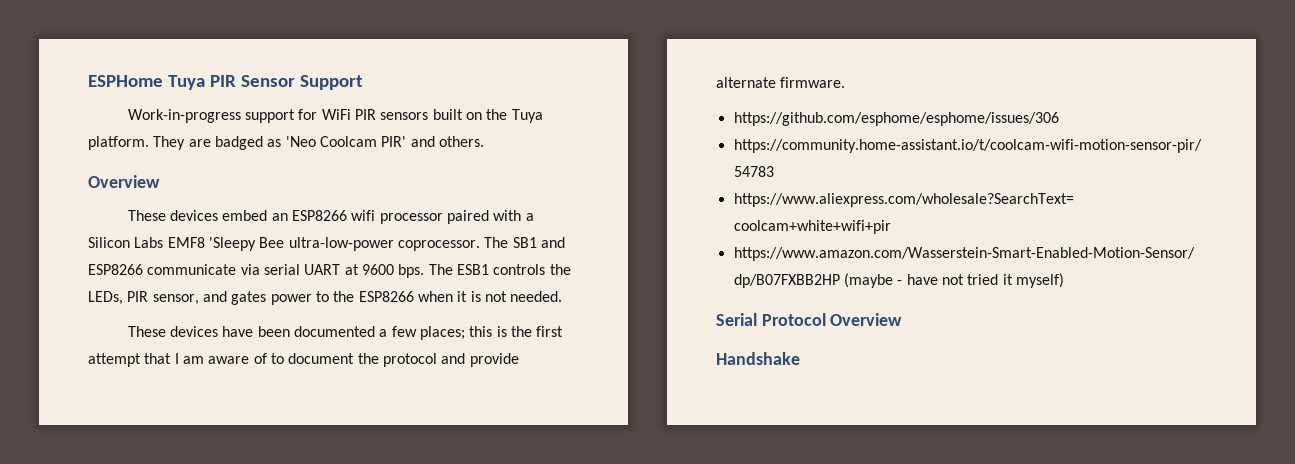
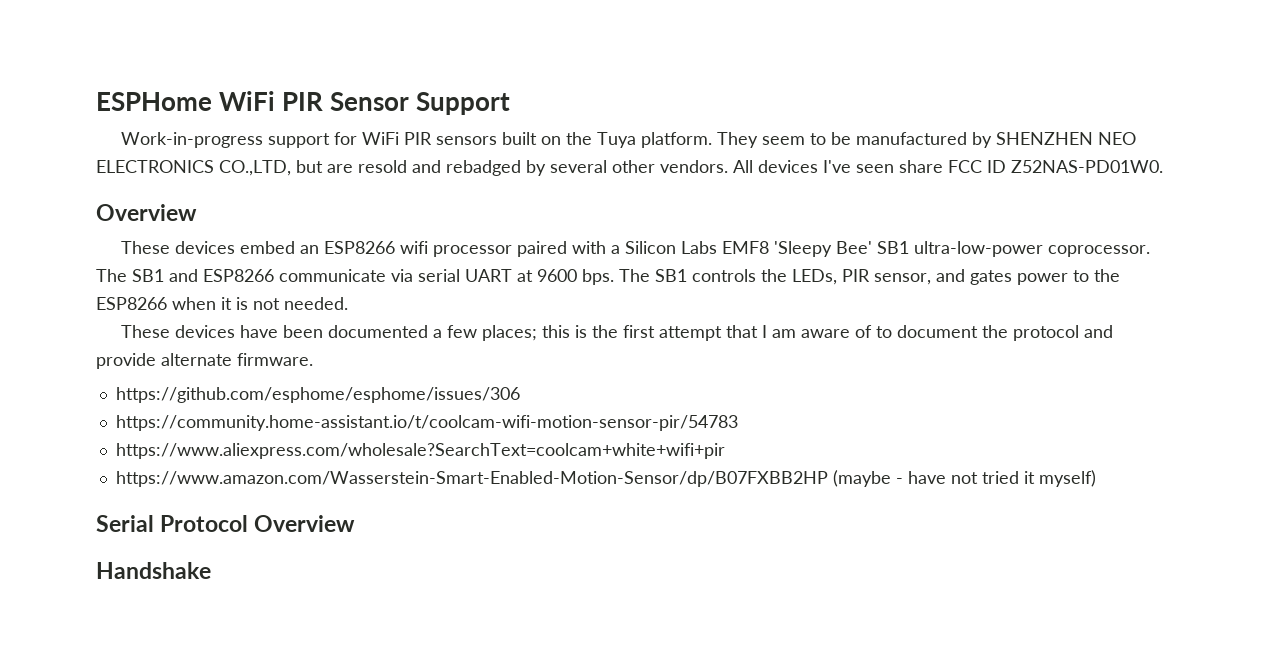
[167,75,205,90] Tuya -> [218,91,275,111] WiFi
[188,136,484,150] are badged as 'Neo Coolcam PIR' and others. -> [761,132,1136,148] [96,160,1163,176] seem to be manufactured by SHENZHEN NEO ELECTRONICS CO.,LTD, but are resold and rebadged by several other vendors. All devices I've seen share FCC ID Z52NAS-PD01W0.
[259,237,285,248] Bee -> [835,241,909,254] Bee' SB1
[456,264,489,275] ESB1 -> [655,269,687,282] SB1

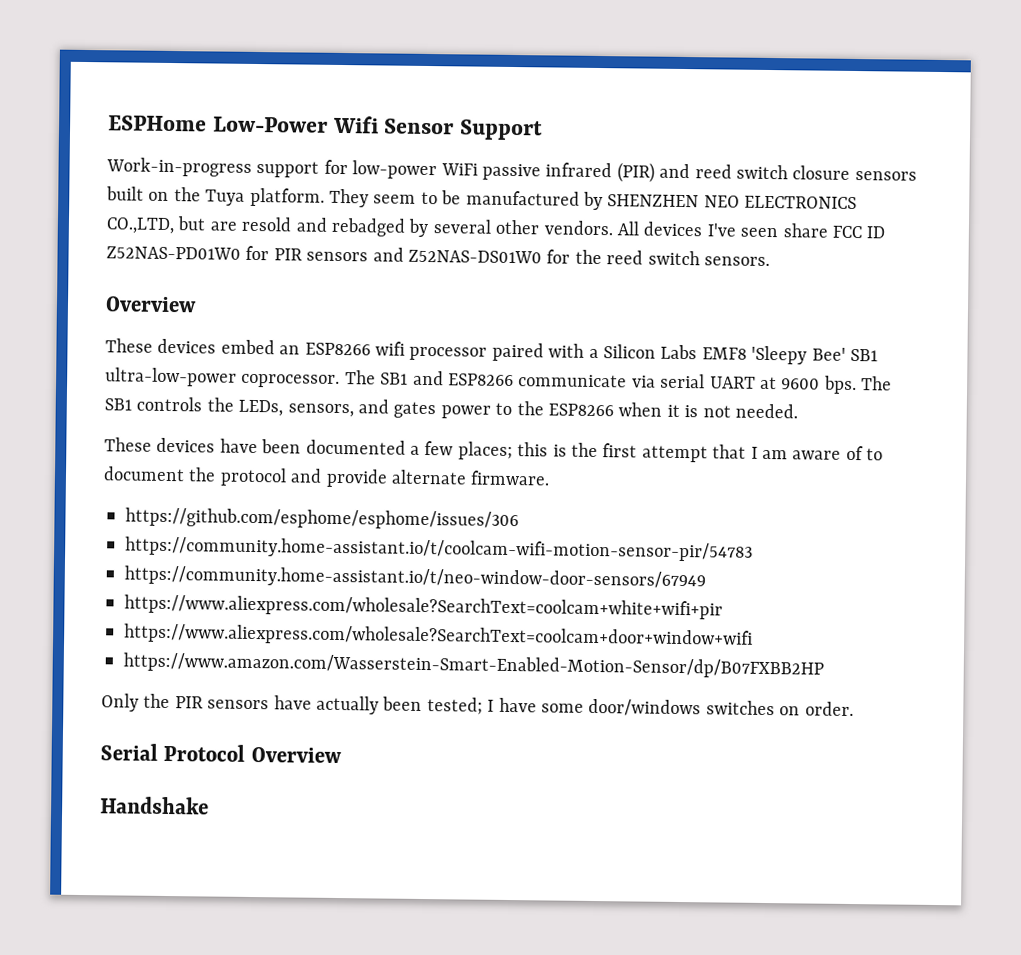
[218,91,323,111] WiFi PIR -> [212,115,379,134] Low-Power Wifi
[361,132,432,145] WiFi PIR -> [352,160,851,183] low-power WiFi passive infrared (PIR) and reed switch closure
[1011,160,1163,173] Z52NAS-PD01W0. -> [106,245,770,267] Z52NAS-PD01W0 for PIR sensors and Z52NAS-DS01W0 for the reed switch sensors.
[842,269,931,285] PIR sensor, -> [287,403,354,418] sensors,
(738, 423) none -> [124,565,706,591] // https://community.home-assistant.io/t/neo-window-door-sensors/67949
(725, 451) none -> [124,623,753,649] // https://www.aliexpress.com/wholesale?SearchText=coolcam+door+window+wifi
[832,470,1096,487] (maybe - have not tried it myself) -> [101,693,854,717] // Only the PIR sensors have actually been tested; I have some door/windows switches on order.

